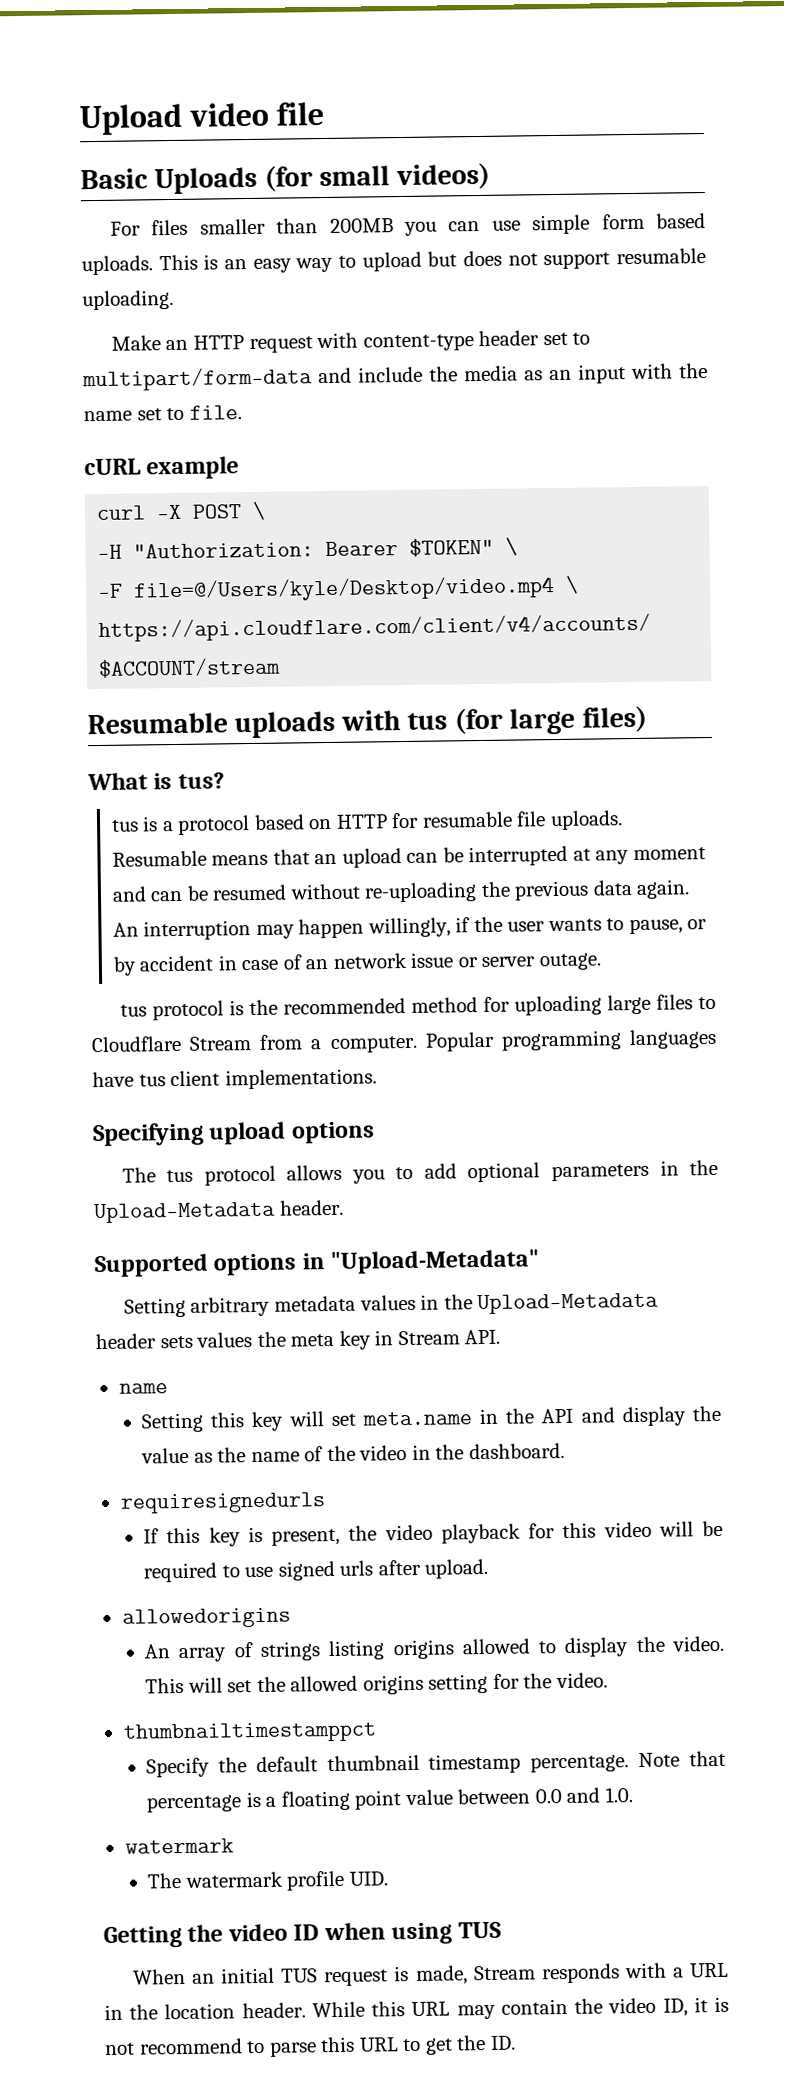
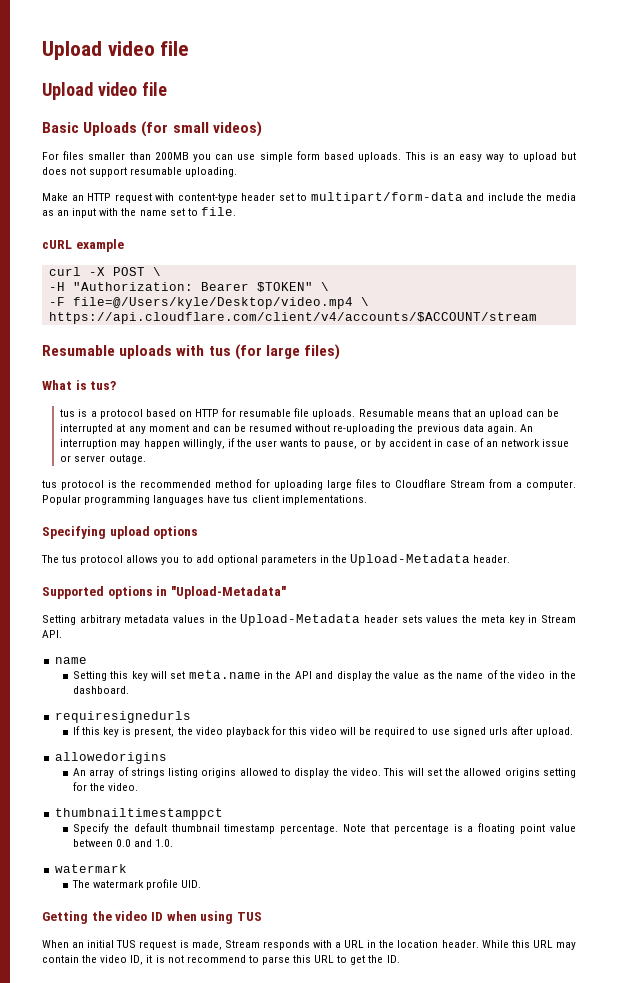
[79,101,325,136] Upload video file -> [42,41,190,60] [42,82,167,100] Upload video file // Upload video file

